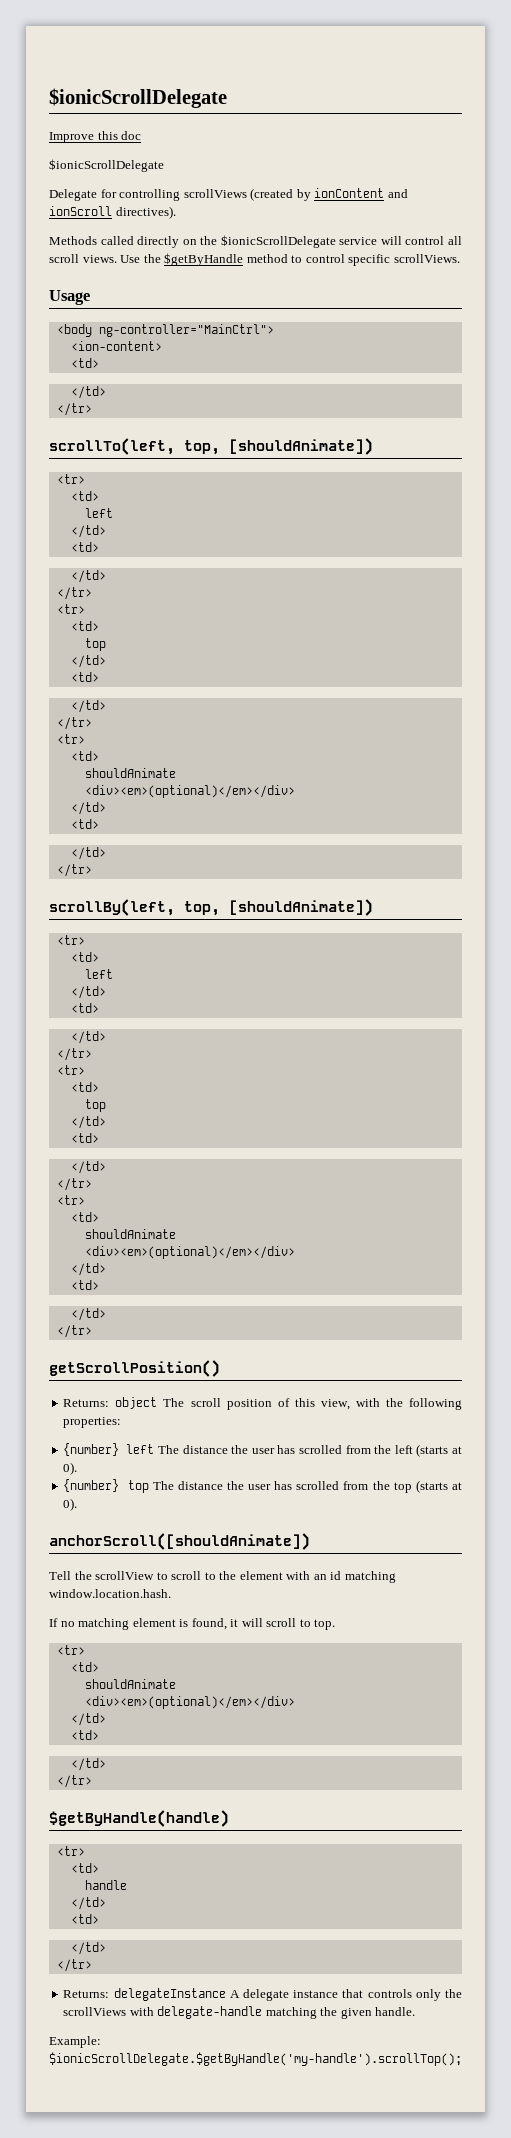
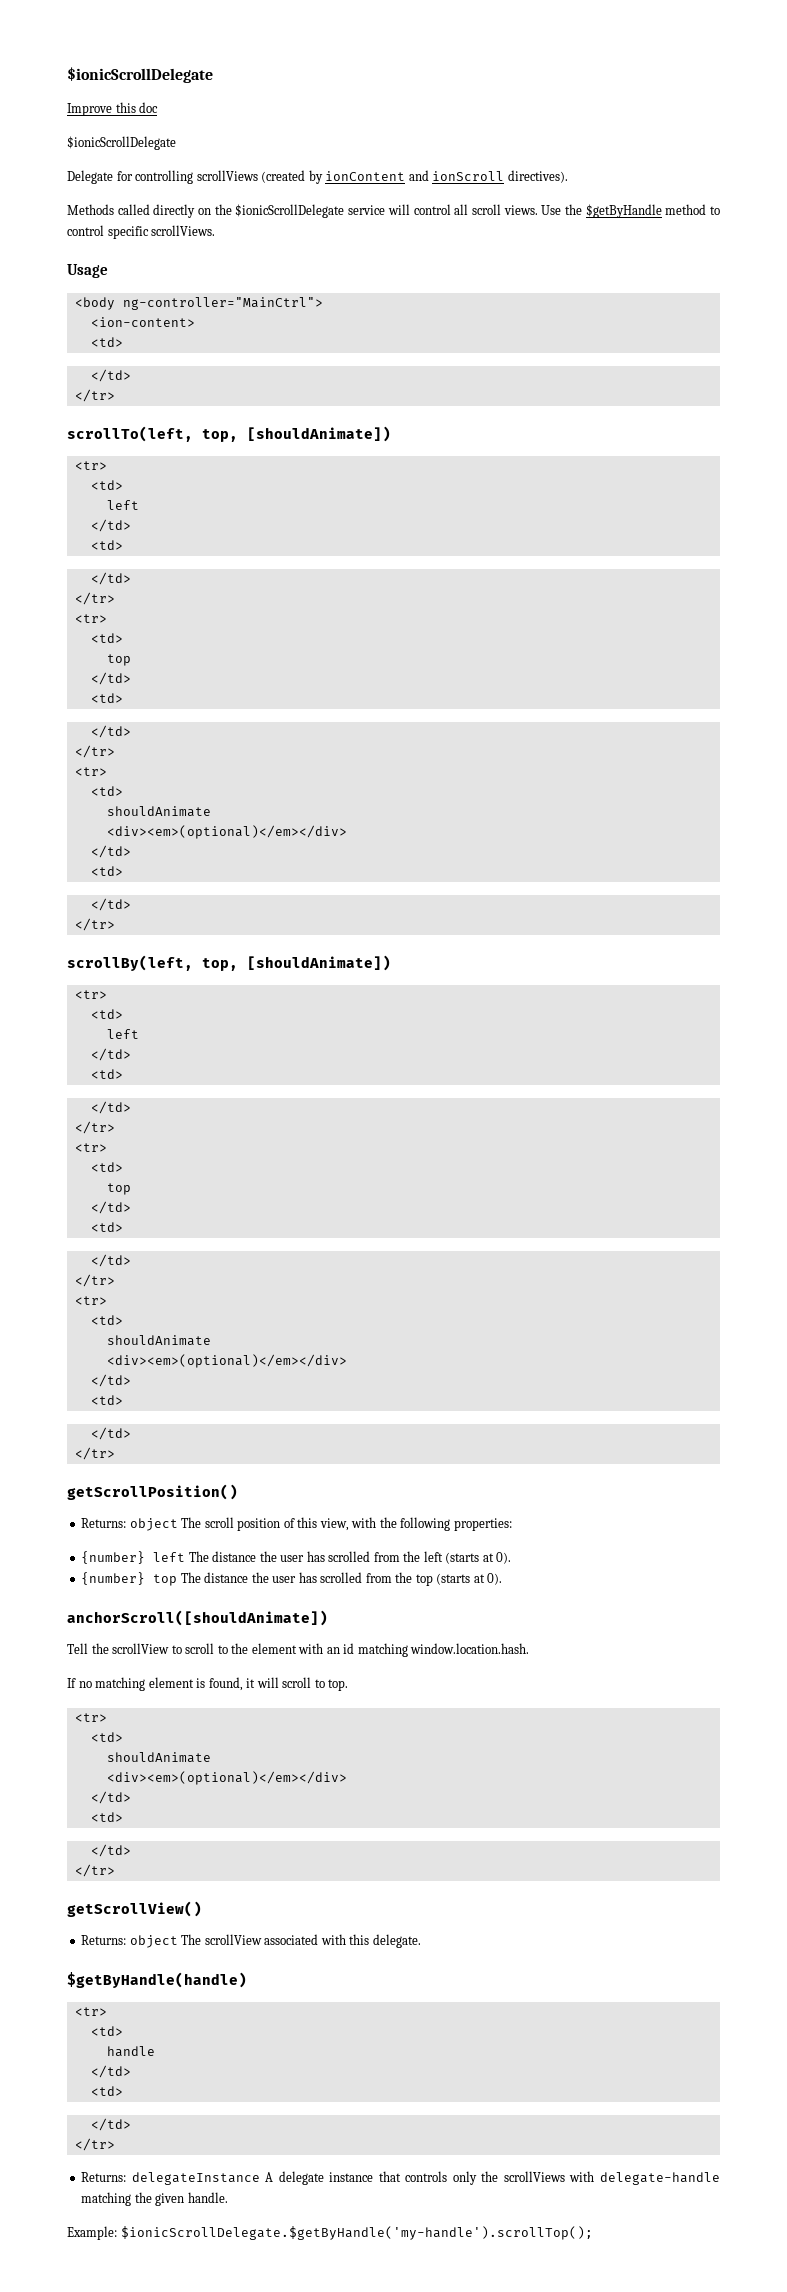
(92, 1781) none -> [67,1901,202,1917] [81,1934,421,1948] // getScrollView() // Returns: object The scrollView associated with this delegate.

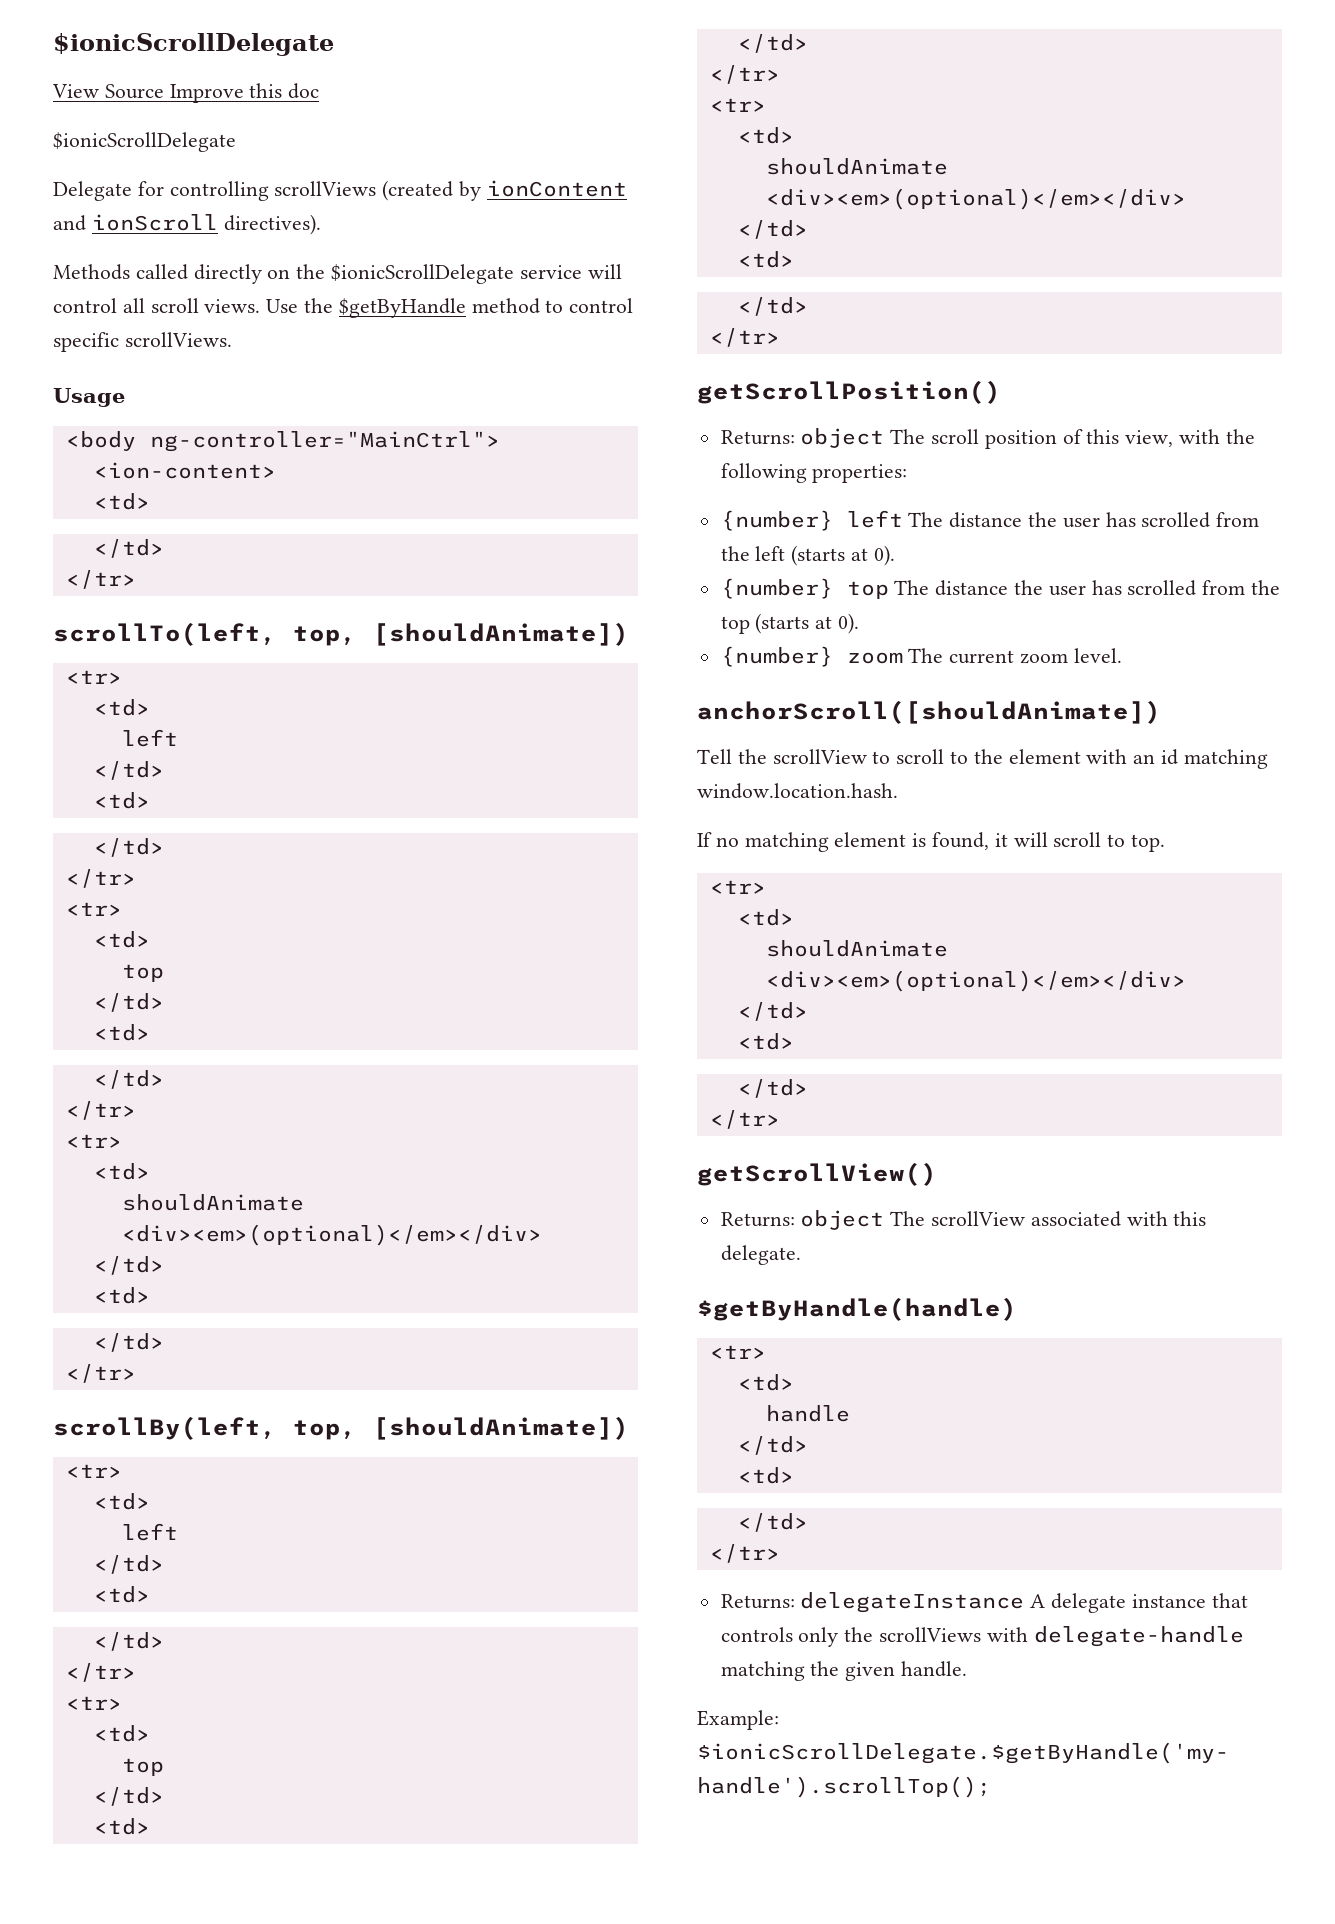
[67,67,213,83] $ionicScrollDelegate // -> [53,33,334,56] [52,84,164,99] $ionicScrollDelegate // View Source
(503, 1579) none -> [720,646,1122,667] // {number} zoom The current zoom level.

